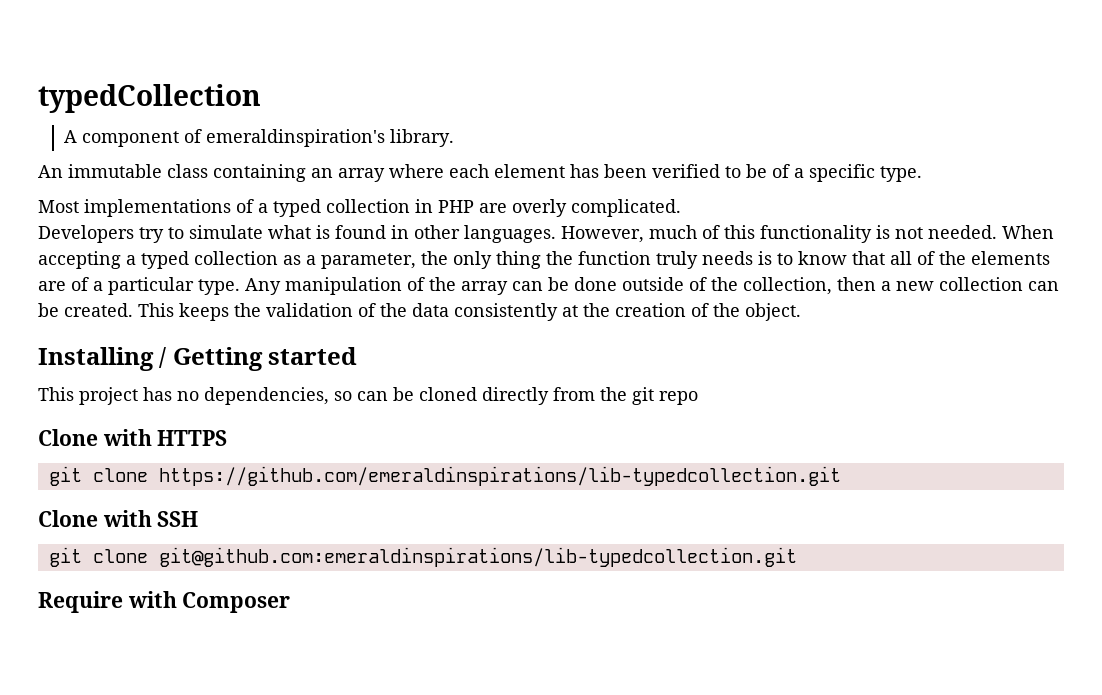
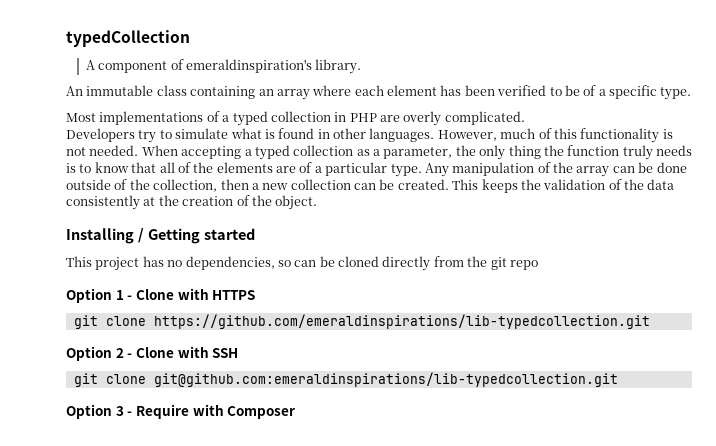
(698, 398) none -> [66,288,133,303] Option 1 -
(841, 476) none -> [66,346,133,361] Option 2 -
(797, 557) none -> [66,404,133,419] Option 3 -

